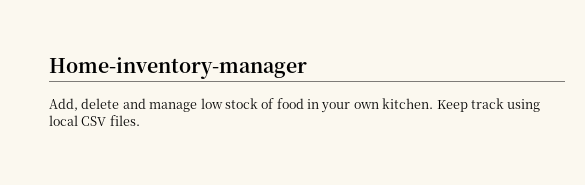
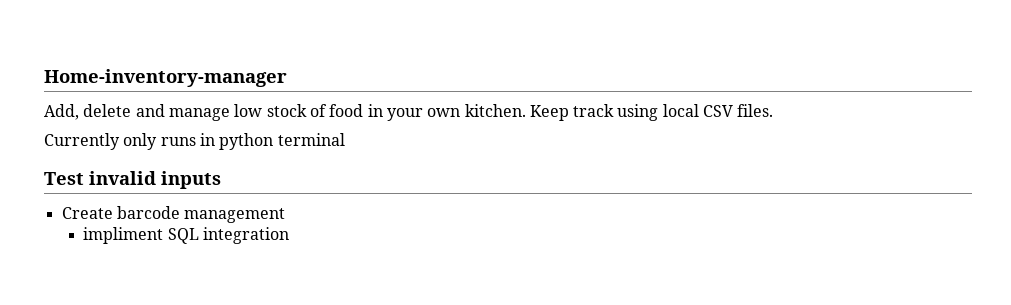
(140, 120) none -> [44,133,345,150] [44,171,221,189] [61,206,286,223] [83,227,290,244] // Currently only runs in python terminal // Test invalid inputs // Create barcode management // impliment SQL integration

